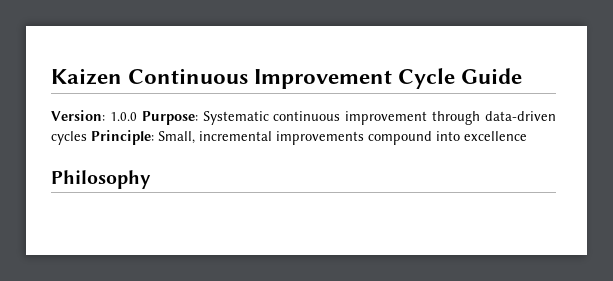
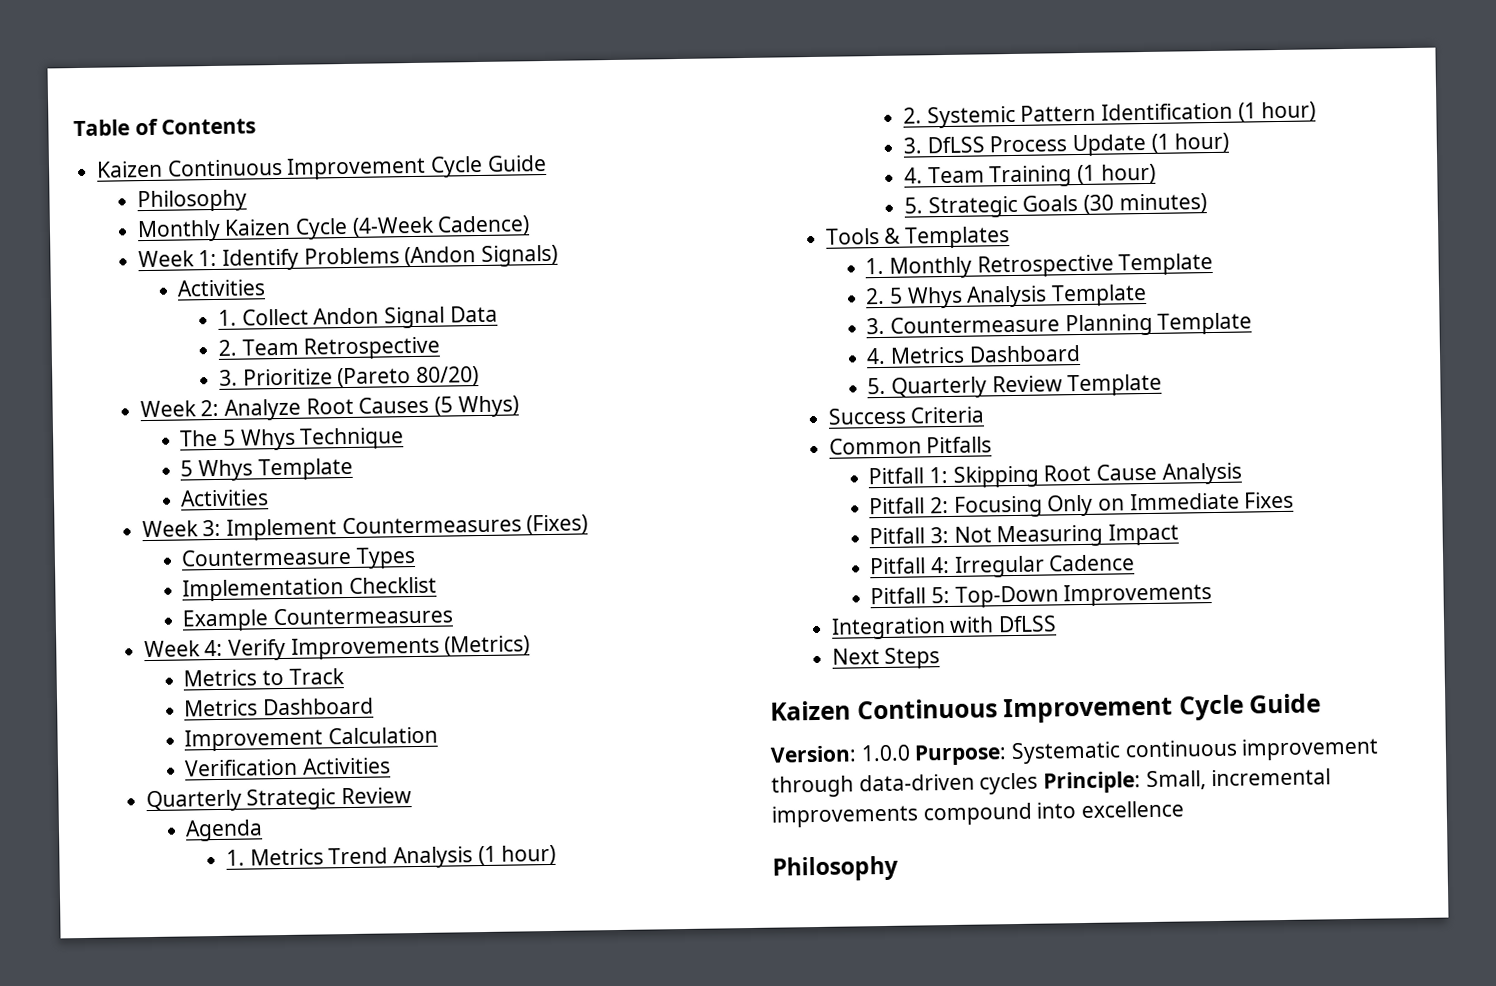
(51, 76) none -> [73,118,257,137] [96,154,547,180] [136,189,247,213] [136,215,531,243] [137,244,559,271] [177,279,266,297] [218,305,498,329] [218,336,441,360] [219,366,480,388] [139,395,519,421] [179,427,405,451] [180,457,353,482] [180,489,270,507] [141,514,589,541] [181,546,417,569] [182,576,438,602] [182,606,454,632] [143,635,531,661] [183,668,345,687] [184,697,375,717] [184,726,439,752] [184,757,392,777] [145,787,413,813] [185,819,264,842] [226,844,557,869] [903,101,1317,129] [903,132,1230,157] [904,163,1156,188] [904,193,1207,219] [825,226,1011,249] [865,252,1214,279] [865,283,1148,309] [866,312,1253,337] [866,345,1081,365] [867,373,1163,399] [827,406,985,425] [828,436,993,455] [868,462,1242,488] [869,491,1295,518] [869,523,1180,548] [869,554,1136,578] [870,583,1213,608] [830,615,1058,640] [831,647,941,669] Table of Contents // Kaizen Continuous Improvement Cycle Guide // Philosophy // Monthly Kaizen Cycle (4-Week Cadence) // Week 1: Identify Problems (Andon Signals) // Activities // 1. Collect Andon Signal Data // 2. Team Retrospective // 3. Prioritize (Pareto 80/20) // Week 2: Analyze Root Causes (5 Whys) // The 5 Whys Technique // 5 Whys Template // Activities // Week 3: Implement Countermeasures (Fixes) // Countermeasure Types // Implementation Checklist // Example Countermeasures // Week 4: Verify Improvements (Metrics) // Metrics to Track // Metrics Dashboard // Improvement Calculation // Verification Activities // Quarterly Strategic Review // Agenda // 1. Metrics Trend Analysis (1 hour) // 2. Systemic Pattern Identification (1 hour) // 3. DfLSS Process Update (1 hour) // 4. Team Training (1 hour) // 5. Strategic Goals (30 minutes) // Tools & Templates // 1. Monthly Retrospective Template // 2. 5 Whys Analysis Template // 3. Countermeasure Planning Template // 4. Metrics Dashboard // 5. Quarterly Review Template // Success Criteria // Common Pitfalls // Pitfall 1: Skipping Root Cause Analysis // Pitfall 2: Focusing Only on Immediate Fixes // Pitfall 3: Not Measuring Impact // Pitfall 4: Irregular Cadence // Pitfall 5: Top-Down Improvements // Integration with DfLSS // Next Steps //

